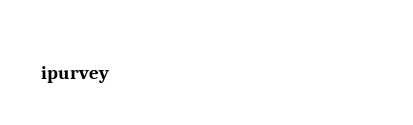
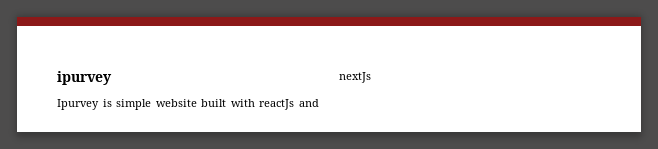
(109, 74) none -> [57,99,320,110] [339,72,371,83] // Ipurvey is simple website built with reactJs and nextJs

